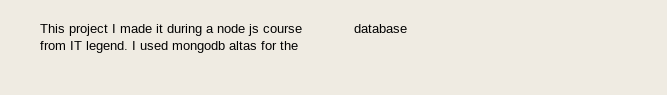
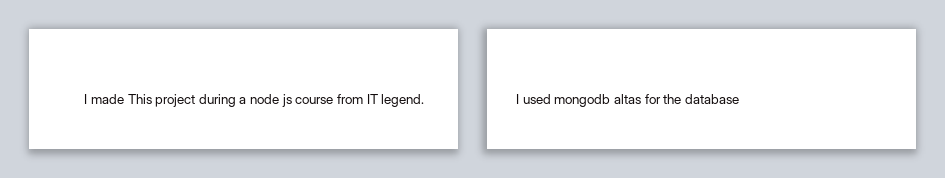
[40,24,163,36] This project I made it -> [84,94,196,107] I made This project

